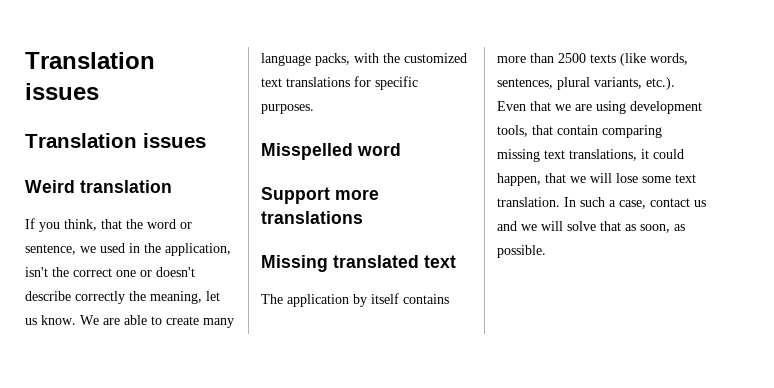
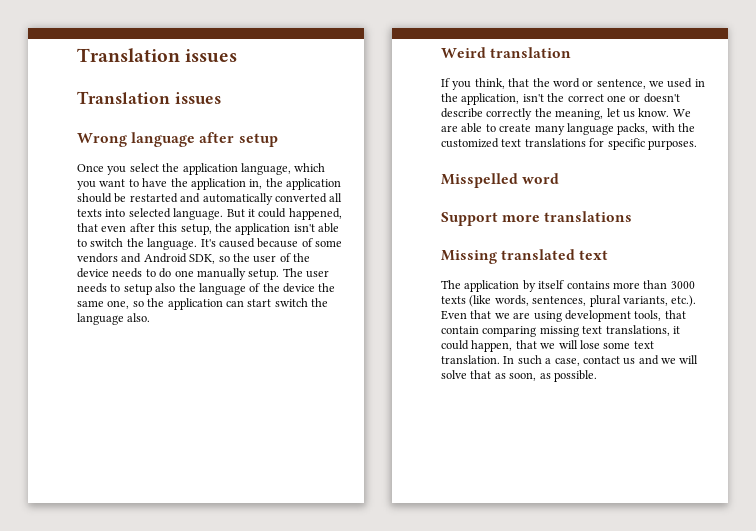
(206, 140) none -> [77,132,278,147] [77,163,326,175] [77,178,341,190] [77,193,343,205] [77,208,342,220] [77,223,339,235] [77,238,342,250] [77,253,310,264] [77,268,329,280] [77,283,336,295] [77,298,328,310] [77,313,151,325] // Wrong language after setup // Once you select the application language, which you want to have the application in, the application should be restarted and automatically converted all texts into selected language. But it could happened, that even after this setup, the application isn't able to switch the language. It's caused because of some vendors and Android SDK, so the user of the device needs to do one manually setup. The user needs to setup also the language of the device the same one, so the application can start switch the language also.
[558,53,586,63] 2500 -> [670,281,695,289] 3000

